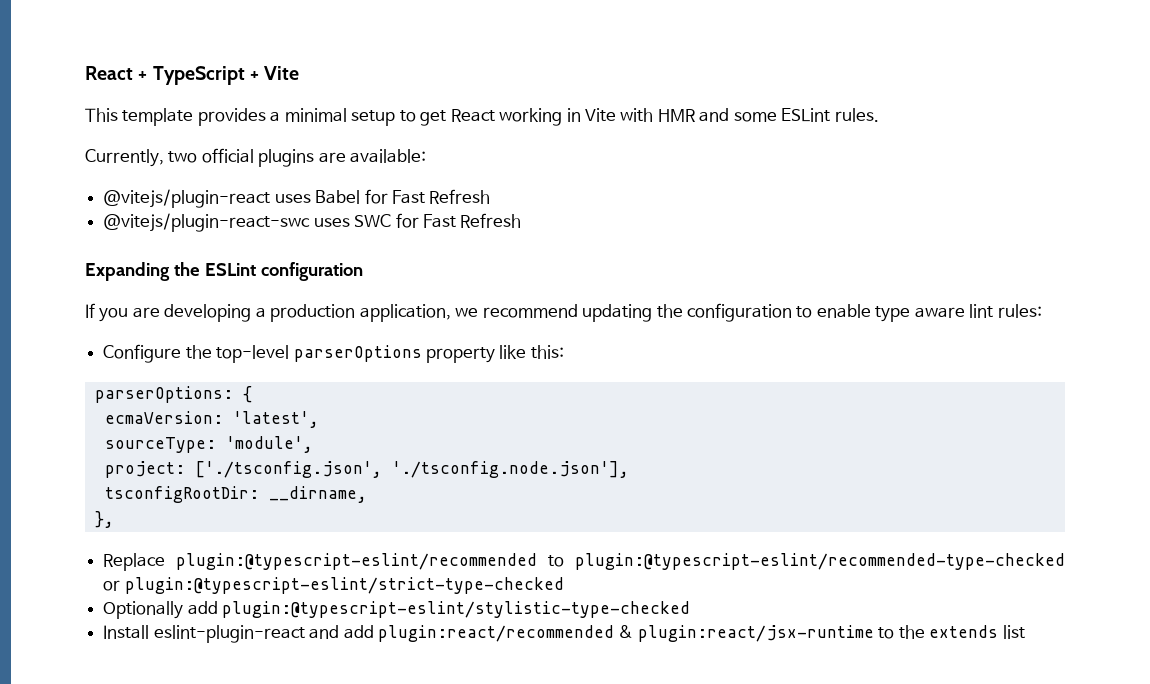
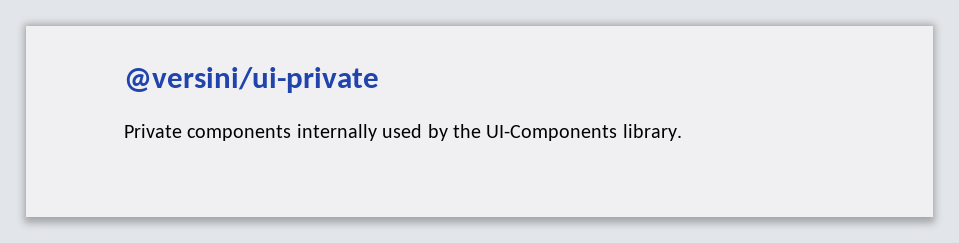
[85,66,300,85] [85,108,879,126] [85,148,427,167] [103,189,491,208] [103,213,522,232] [85,262,363,281] [85,303,1042,322] [103,344,564,363] [94,386,252,403] [104,411,319,428] [104,436,313,453] [104,461,629,478] [104,486,367,503] [94,511,114,528] [103,553,1065,571] [103,577,564,594] [103,601,691,619] [103,625,1025,643] React + TypeScript + Vite // This template provides a minimal setup to get React working in Vite with HMR and some ESLint rules. // Currently, two official plugins are available: // @vitejs/plugin-react uses Babel for Fast Refresh // @vitejs/plugin-react-swc uses SWC for Fast Refresh // Expanding the ESLint configuration // If you are developing a production application, we recommend updating the configuration to enable type aware lint rules: // Configure the top-level parserOptions property like this: // parserOptions: { // ecmaVersion: 'latest', // sourceType: 'module', // project: ['./tsconfig.json', './tsconfig.node.json'], // tsconfigRootDir: __dirname, // }, // Replace plugin:@typescript-eslint/recommended to plugin:@typescript-eslint/recommended-type-checked or plugin:@typescript-eslint/strict-type-checked // Optionally add plugin:@typescript-eslint/stylistic-type-checked // Install eslint-plugin-react and add plugin:react/recommended & plugin:react/jsx-runtime to the extends list -> [124,67,379,93] [124,124,682,141] @versini/ui-private // Private components internally used by the UI-Components library.

